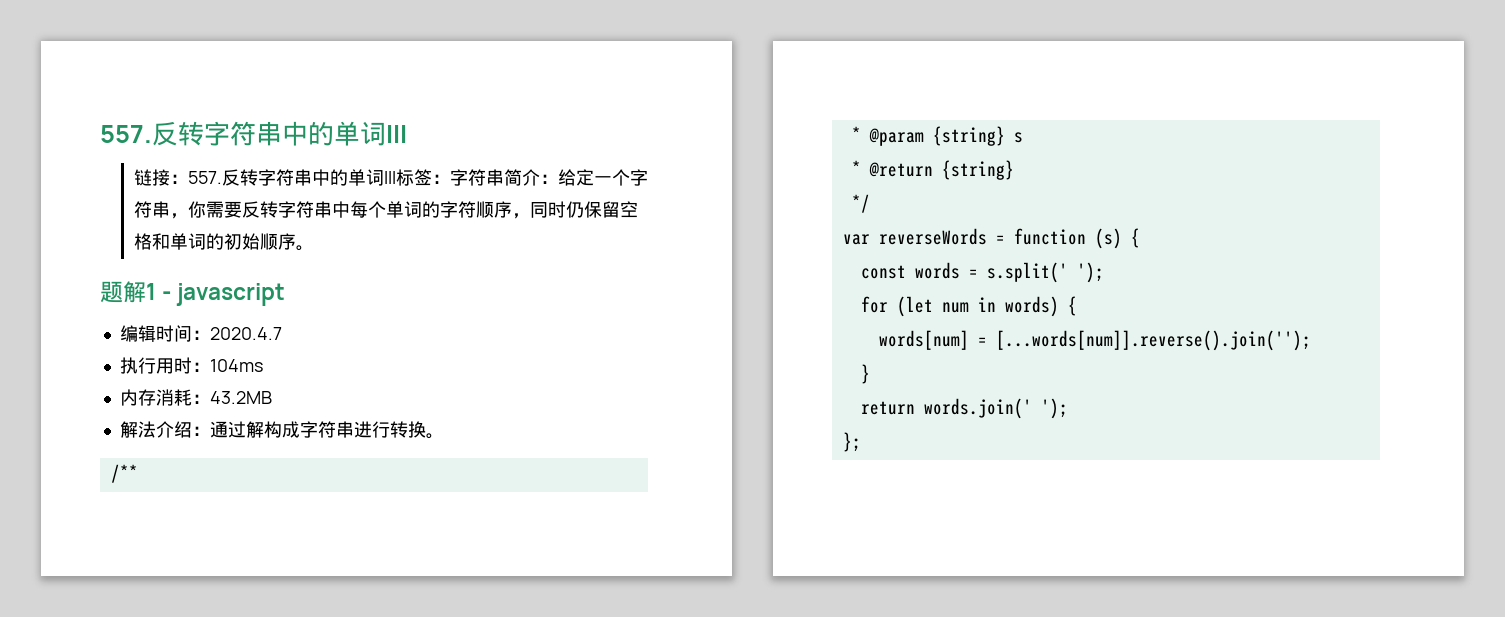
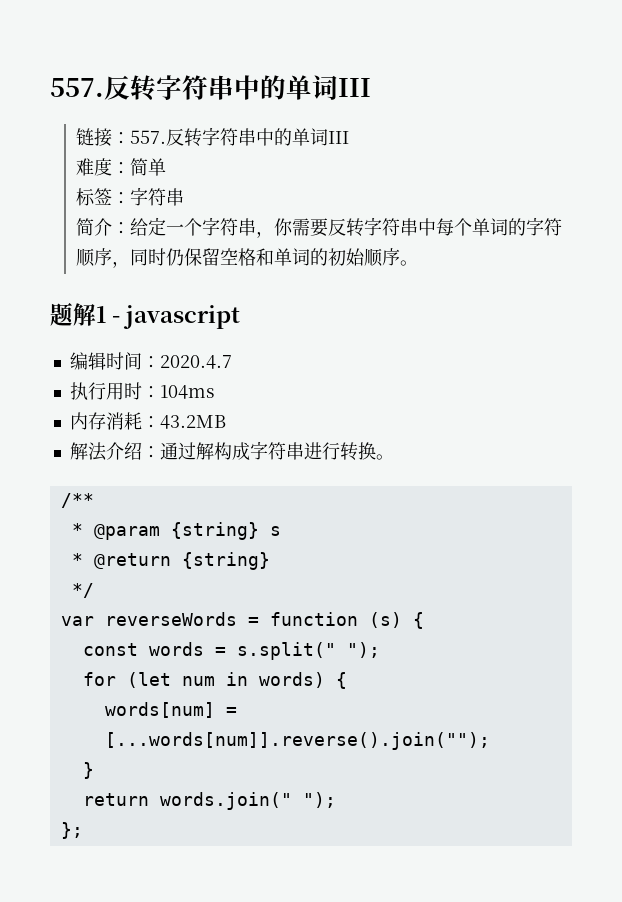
(396, 177) none -> [76,158,167,176] // 难度：简单 //
(504, 177) none -> (185, 197) //
[986,262,1104,283] s.split(' '); -> [236,642,380,660] s.split(" ");
[995,330,1311,351] [...words[num]].reverse().join(''); -> [104,732,490,750] [...words[num]].reverse().join("");
[923,398,1068,419] words.join(' '); -> [159,792,336,810] words.join(" ");

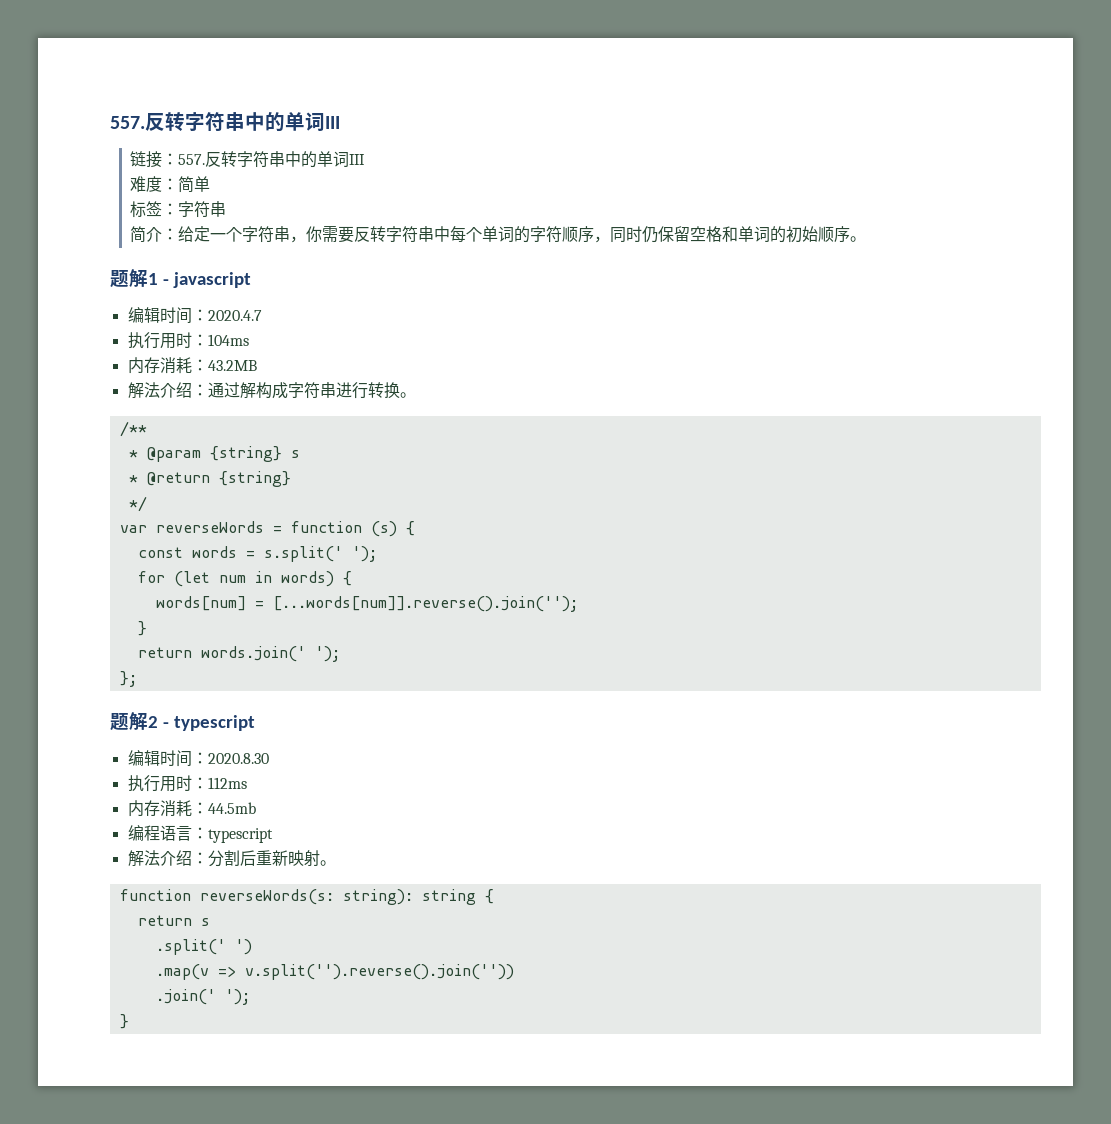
[236,642,380,660] s.split(" "); -> [263,546,377,562] s.split(' ');
[104,732,490,750] [...words[num]].reverse().join(""); -> [272,596,578,612] [...words[num]].reverse().join('');
[159,792,336,810] words.join(" "); -> [200,646,340,662] words.join(' ');
(83, 830) none -> [110,712,255,731] [127,750,269,767] [127,775,247,792] [127,800,256,817] [127,825,273,843] [127,850,336,867] [119,889,494,905] [137,915,210,926] [155,939,252,955] [155,964,514,980] [155,989,250,1005] [119,1014,129,1029] // 题解2 - typescript // 编辑时间：2020.8.30 // 执行用时：112ms // 内存消耗：44.5mb // 编程语言：typescript // 解法介绍：分割后重新映射。 // function reverseWords(s: string): string { // return s // .split(' ') // .map(v => v.split('').reverse().join('')) // .join(' '); // }

